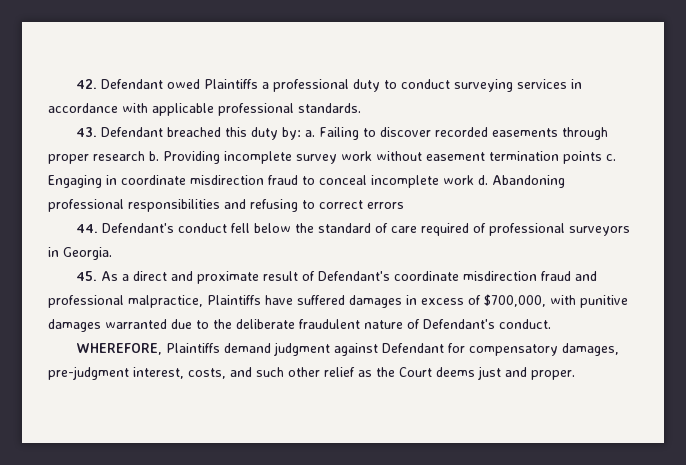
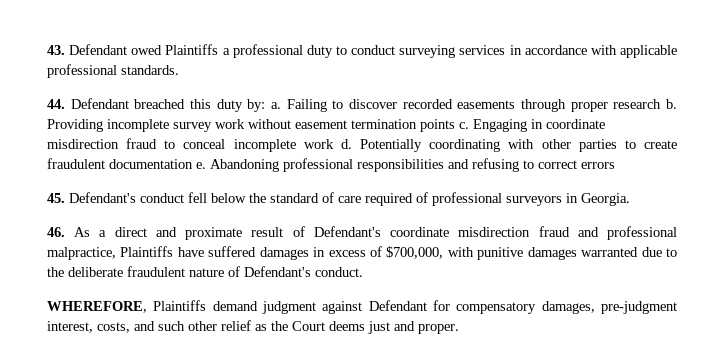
[76,79,98,89] 42. -> [47,45,65,55] 43.
[76,127,98,137] 43. -> [47,99,65,109] 44.
(488, 180) none -> [360,139,677,152] [47,158,206,169] Potentially coordinating with other parties to create fraudulent documentation e.
[76,224,99,233] 44. -> [47,193,65,203] 45.
[76,271,98,281] 45. -> [47,227,65,237] 46.

